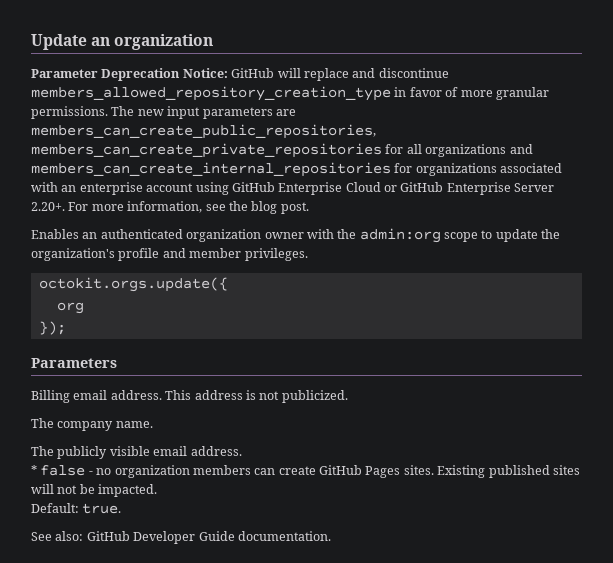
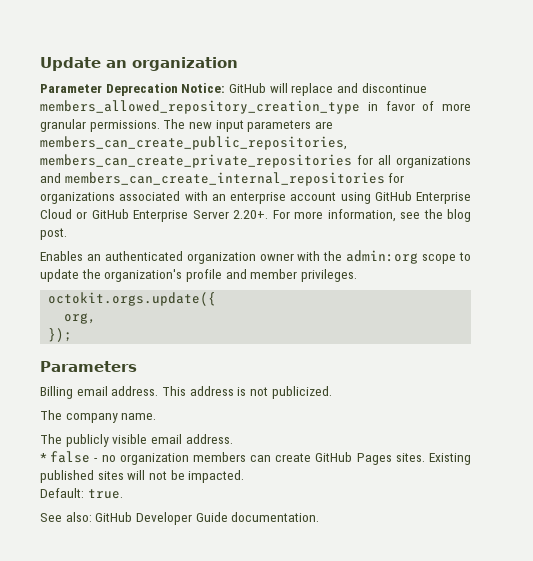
[56,302,84,314] org -> [64,313,97,324] org,

